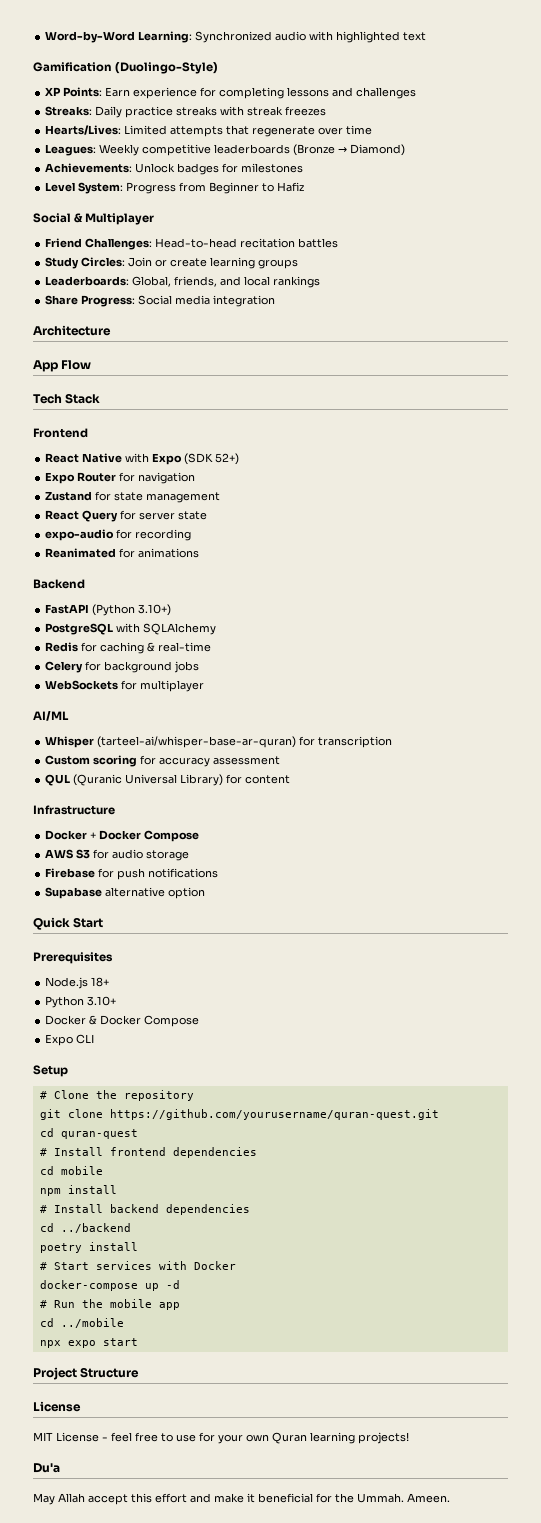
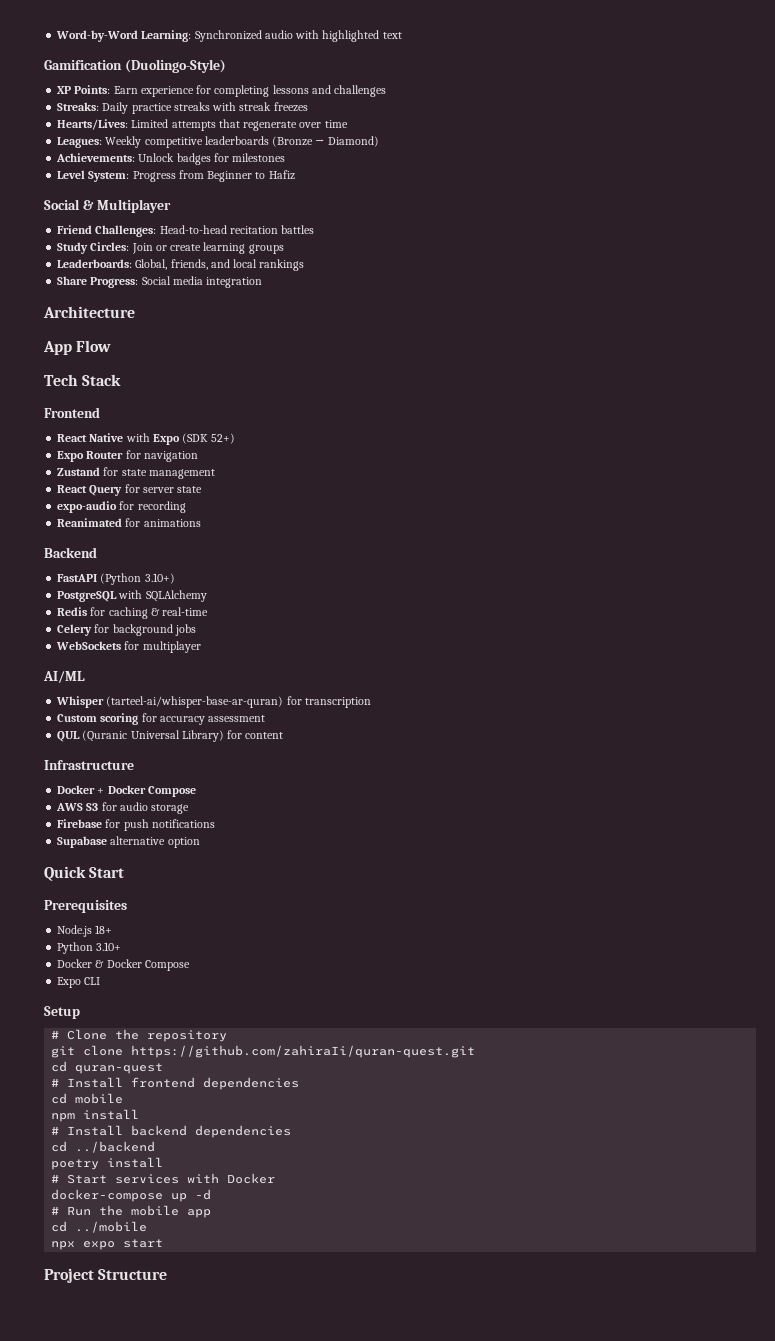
[109,1109,439,1120] https://github.com/yourusername/quran-quest.git -> [131,1045,476,1058] https://github.com/zahiraIi/quran-quest.git
[33,1401,81,1412] [33,1432,409,1444] [33,1463,60,1473] [33,1493,450,1505] // License // MIT License - feel free to use for your own Quran learning projects! // Du'a // May Allah accept this effort and make it beneficial for the Ummah. Ameen. -> (168, 1274) none

